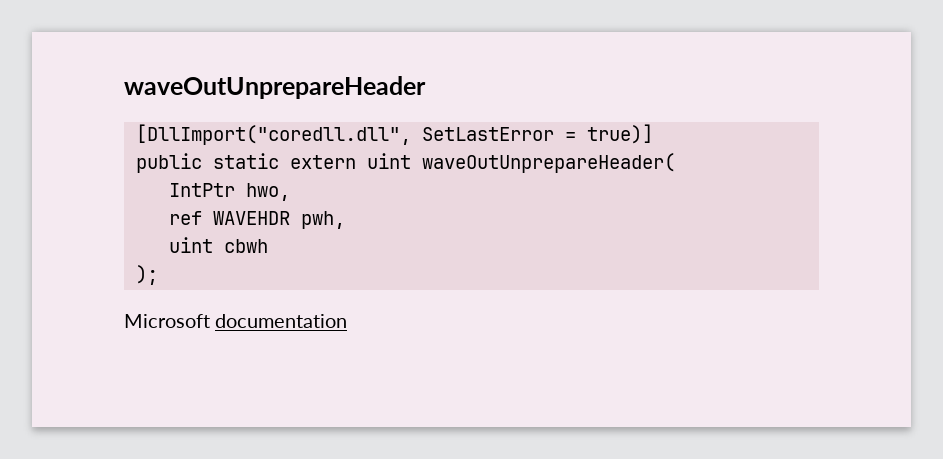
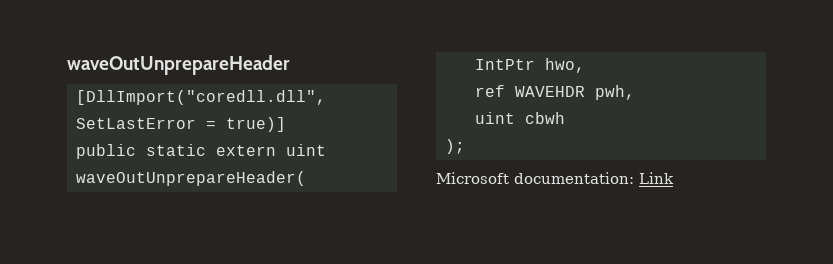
[215,314,348,328] documentation -> [514,172,674,184] documentation: Link

